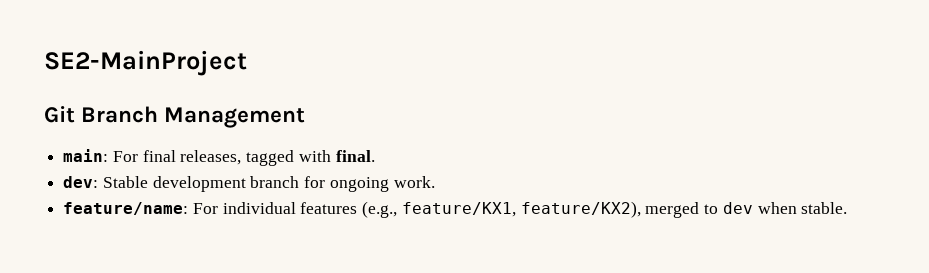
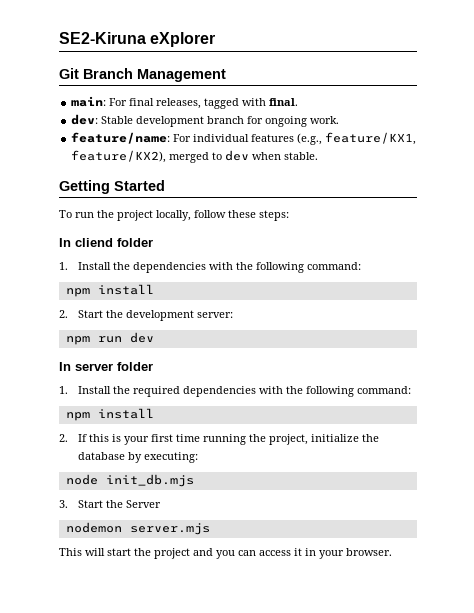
[44,50,247,76] SE2-MainProject -> [59,32,216,47] SE2-Kiruna eXplorer
(848, 208) none -> [59,180,165,194] [59,210,289,221] [59,238,153,247] [59,262,361,273] [65,284,154,297] [59,310,233,321] [65,332,154,345] [59,362,153,371] [59,386,411,397] [65,408,154,421] [59,434,379,445] [77,452,198,463] [65,474,194,487] [59,500,161,508] [65,522,210,535] [59,548,392,559] // Getting Started // To run the project locally, follow these steps: // In cliend folder // 1. Install the dependencies with the following command: // npm install // 2. Start the development server: // npm run dev // In server folder // 1. Install the required dependencies with the following command: // npm install // 2. If this is your first time running the project, initialize the database by executing: // node init_db.mjs // 3. Start the Server // nodemon server.mjs // This will start the project and you can access it in your browser.

